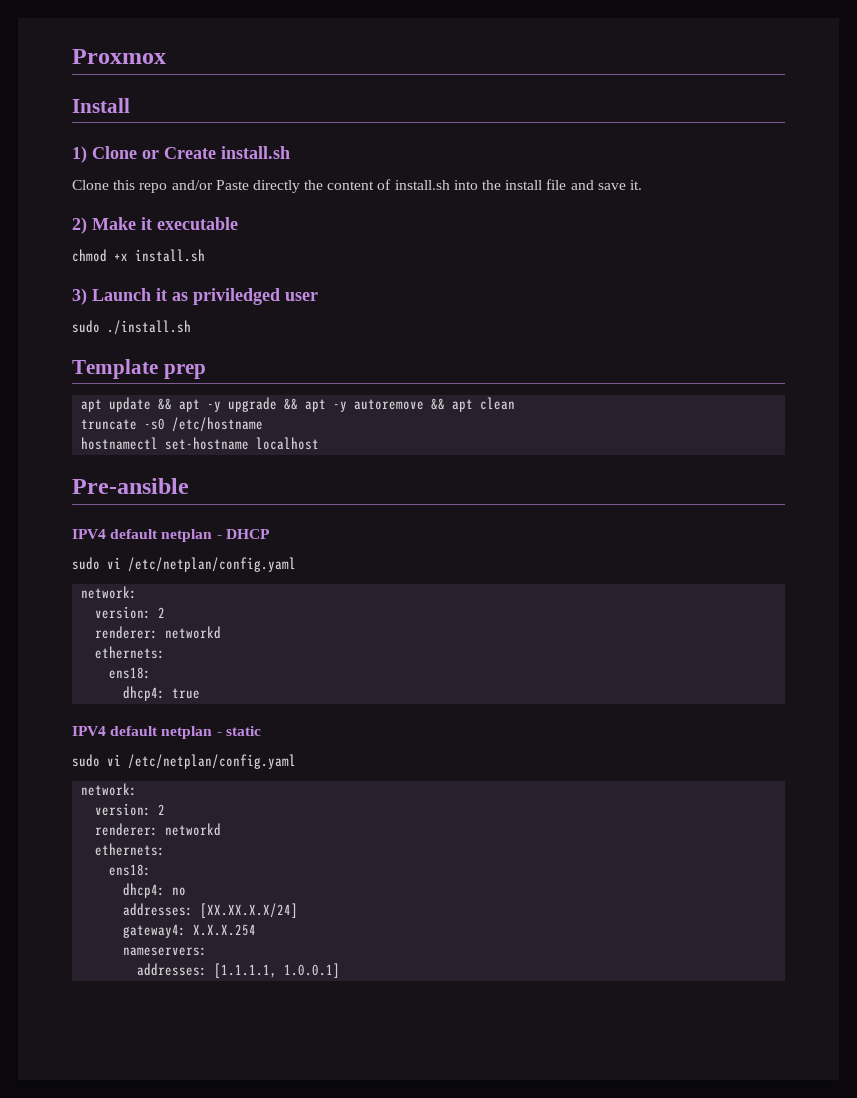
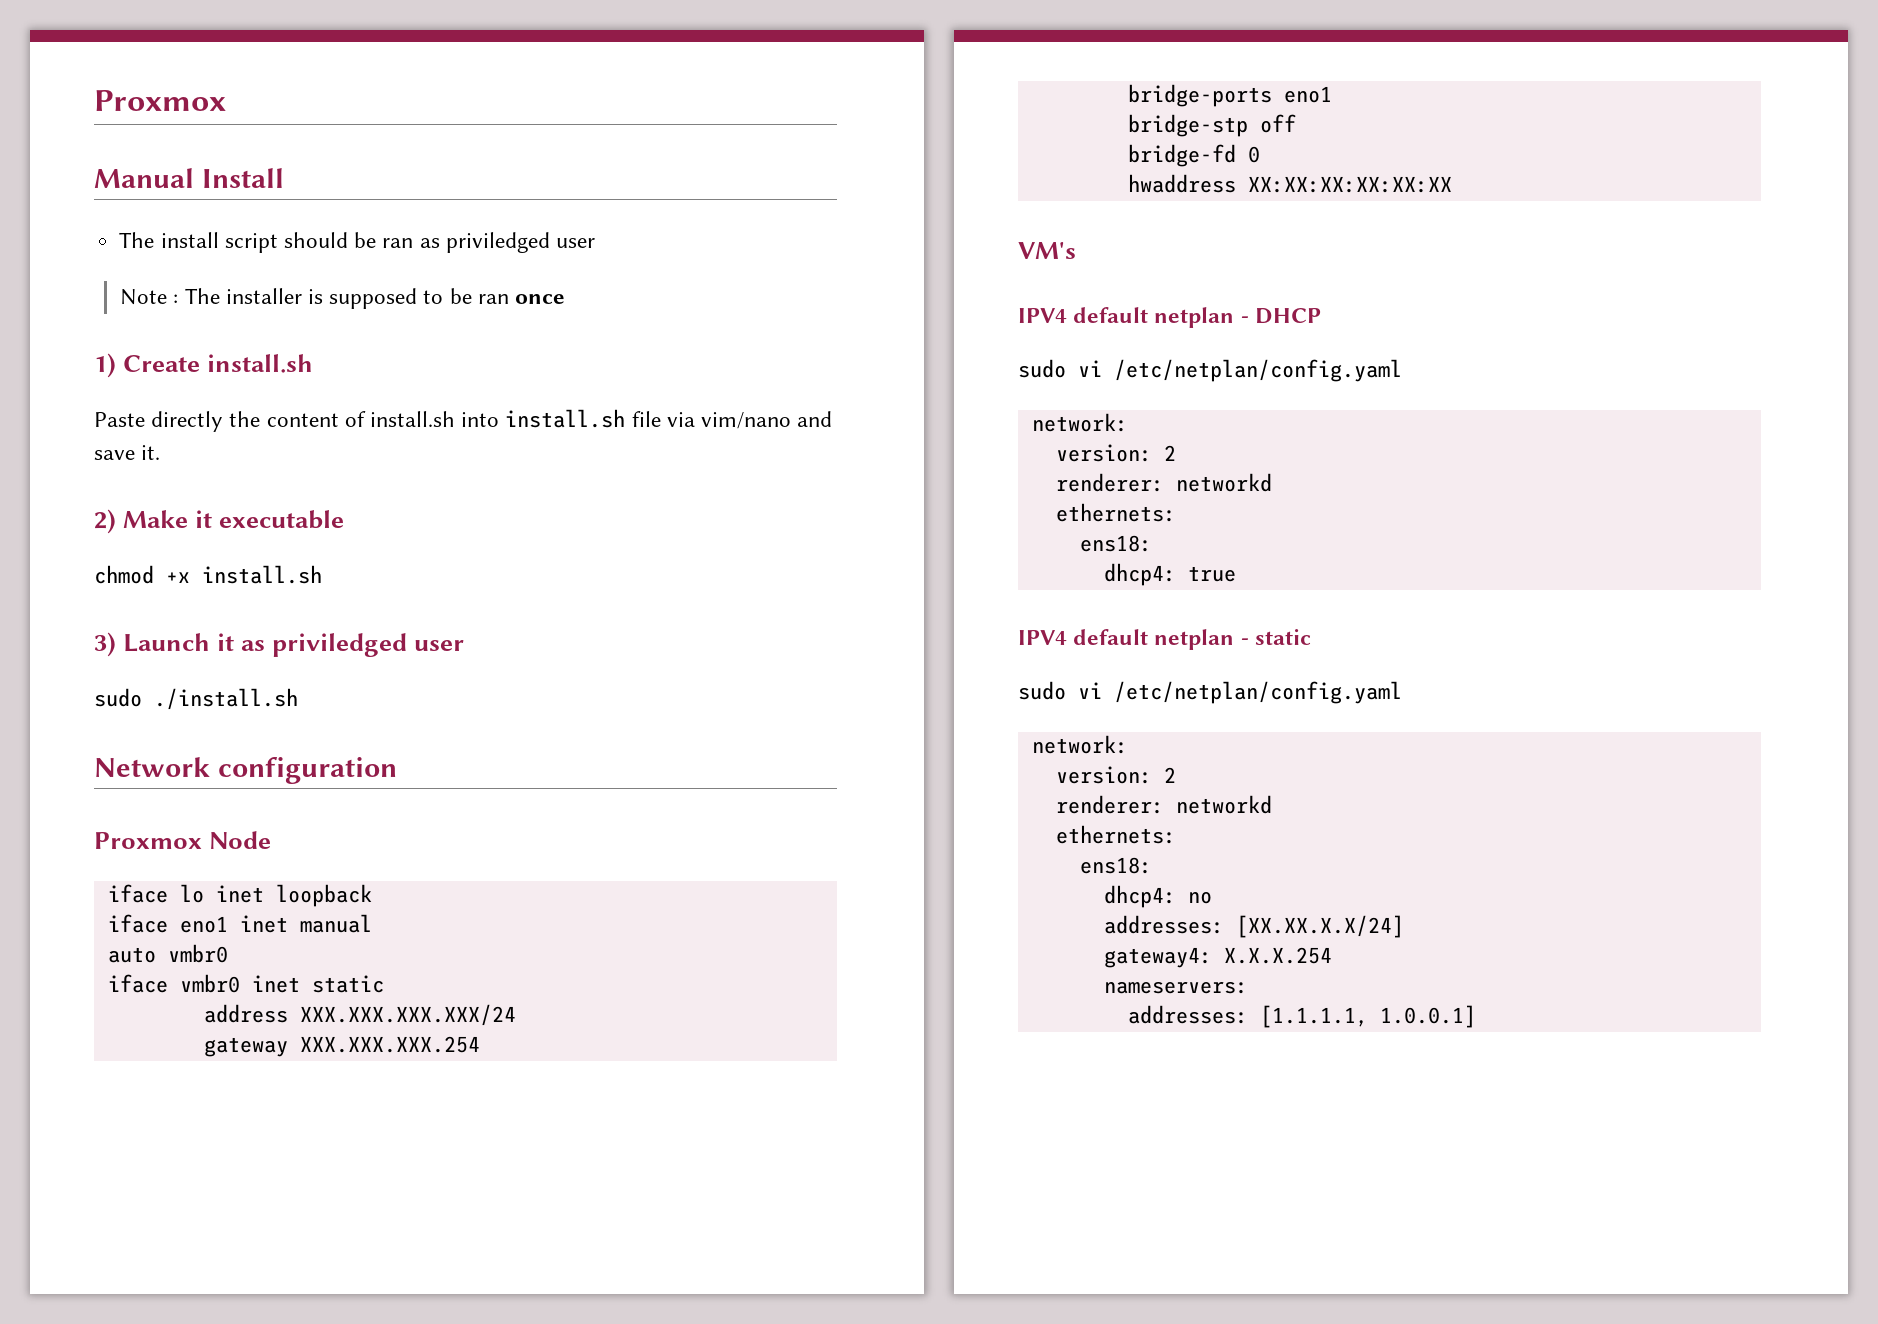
(166, 56) none -> [94,168,194,188] Manual
(130, 105) none -> [119,232,595,253] [120,288,565,309] // The install script should be ran as priviledged user // Note : The installer is supposed to be ran once
[92,146,159,159] Clone or -> (116, 365) none
[72,180,213,193] Clone this repo and/or -> (314, 363) none
[482,179,567,190] the install file -> [505,409,792,429] install.sh file via vim/nano
[72,359,206,379] [81,397,516,412] [81,417,264,432] [81,437,320,450] [72,478,189,494] Template prep // apt update && apt -y upgrade && apt -y autoremove && apt clean // truncate -s0 /etc/hostname // hostnamectl set-hostname localhost // Pre-ansible -> [94,757,397,784] [94,831,272,849] [107,884,372,907] [107,914,372,933] [107,944,228,963] [107,974,384,993] [203,1004,516,1026] [203,1036,480,1057] [1127,84,1332,107] [1127,114,1296,137] [1127,144,1260,167] [1127,174,1452,193] [1018,242,1076,259] Network configuration // Proxmox Node // iface lo inet loopback // iface eno1 inet manual // auto vmbr0 // iface vmbr0 inet static // address XXX.XXX.XXX.XXX/24 // gateway XXX.XXX.XXX.254 // bridge-ports eno1 // bridge-stp off // bridge-fd 0 // hwaddress XX:XX:XX:XX:XX:XX // VM's

